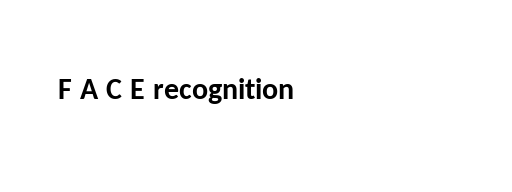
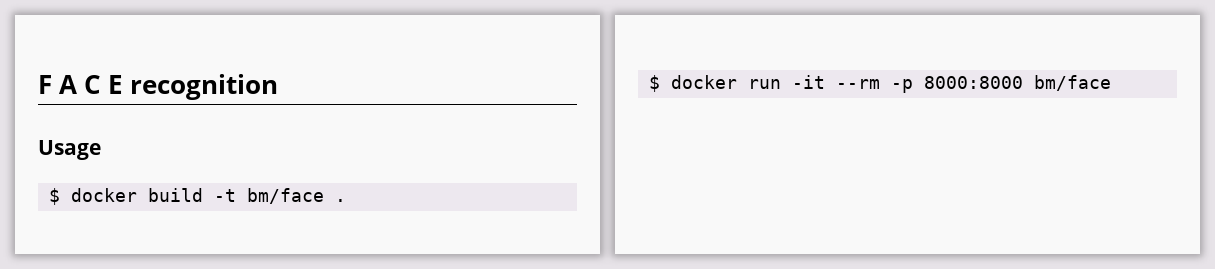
(295, 91) none -> [38,140,101,160] [49,188,347,205] [649,75,1112,93] // Usage // $ docker build -t bm/face . // $ docker run -it --rm -p 8000:8000 bm/face

